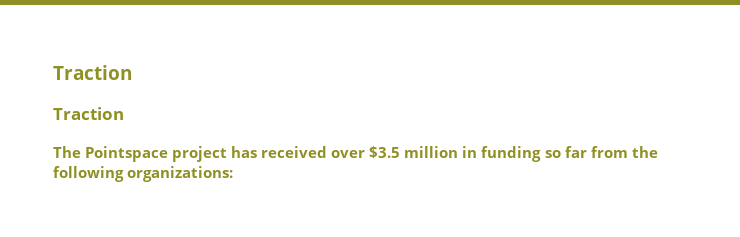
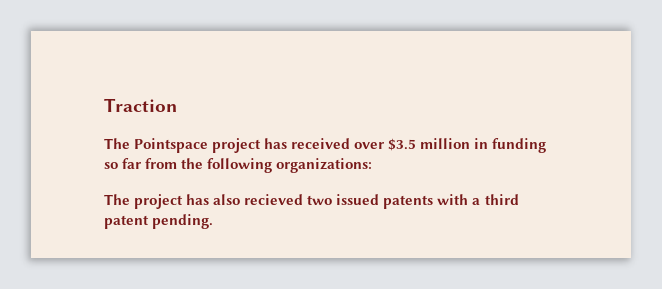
[53,65,132,80] [53,107,124,120] Traction // Traction -> [104,98,177,112] Traction
(234, 174) none -> [104,194,519,209] [104,214,214,229] // The project has also recieved two issued patents with a third patent pending.

